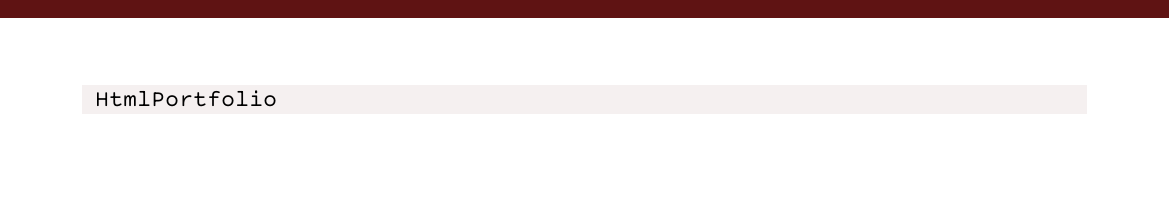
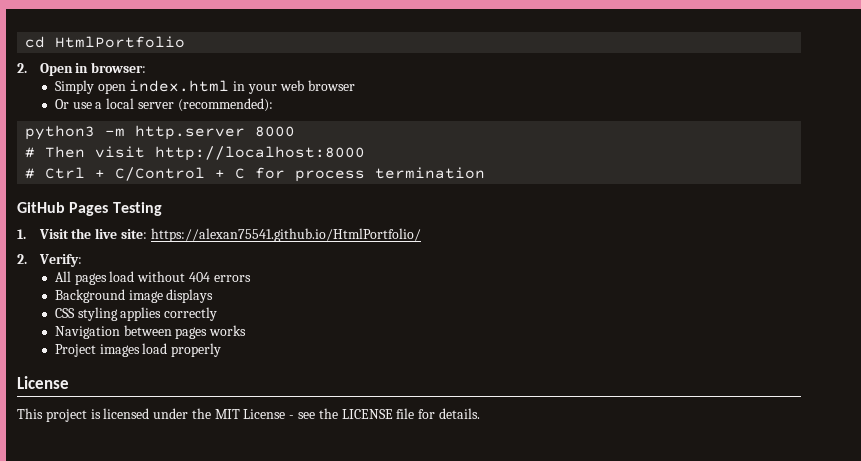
(94, 98) none -> [25,36,46,48] cd
(277, 98) none -> [17,62,147,76] [54,80,355,94] [54,98,273,112] [25,125,296,140] [25,146,366,161] [25,167,486,182] [17,202,162,216] [17,228,421,242] [17,254,82,267] [54,271,251,285] [54,289,214,303] [54,307,218,321] [54,325,247,339] [54,343,222,357] [17,376,69,389] [17,408,480,422] // 2. Open in browser: // Simply open index.html in your web browser // Or use a local server (recommended): // python3 -m http.server 8000 // # Then visit http://localhost:8000 // # Ctrl + C/Control + C for process termination // GitHub Pages Testing // 1. Visit the live site: https://alexan75541.github.io/HtmlPortfolio/ // 2. Verify: // All pages load without 404 errors // Background image displays // CSS styling applies correctly // Navigation between pages works // Project images load properly // License // This project is licensed under the MIT License - see the LICENSE file for details.

